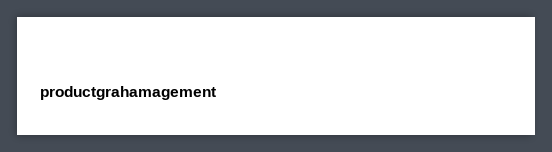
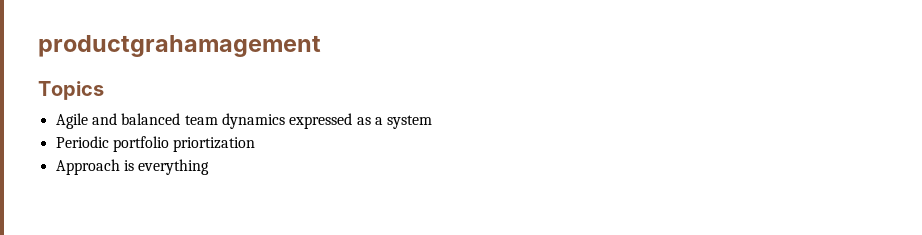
(216, 93) none -> [38,81,104,100] [55,113,433,129] [55,136,256,152] [55,159,210,175] // Topics // Agile and balanced team dynamics expressed as a system // Periodic portfolio priortization // Approach is everything

